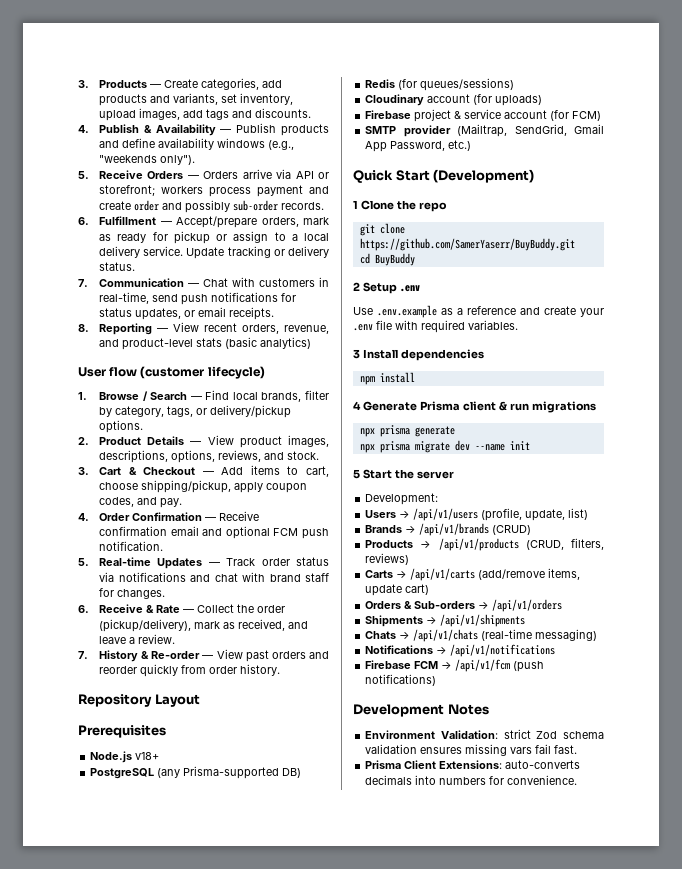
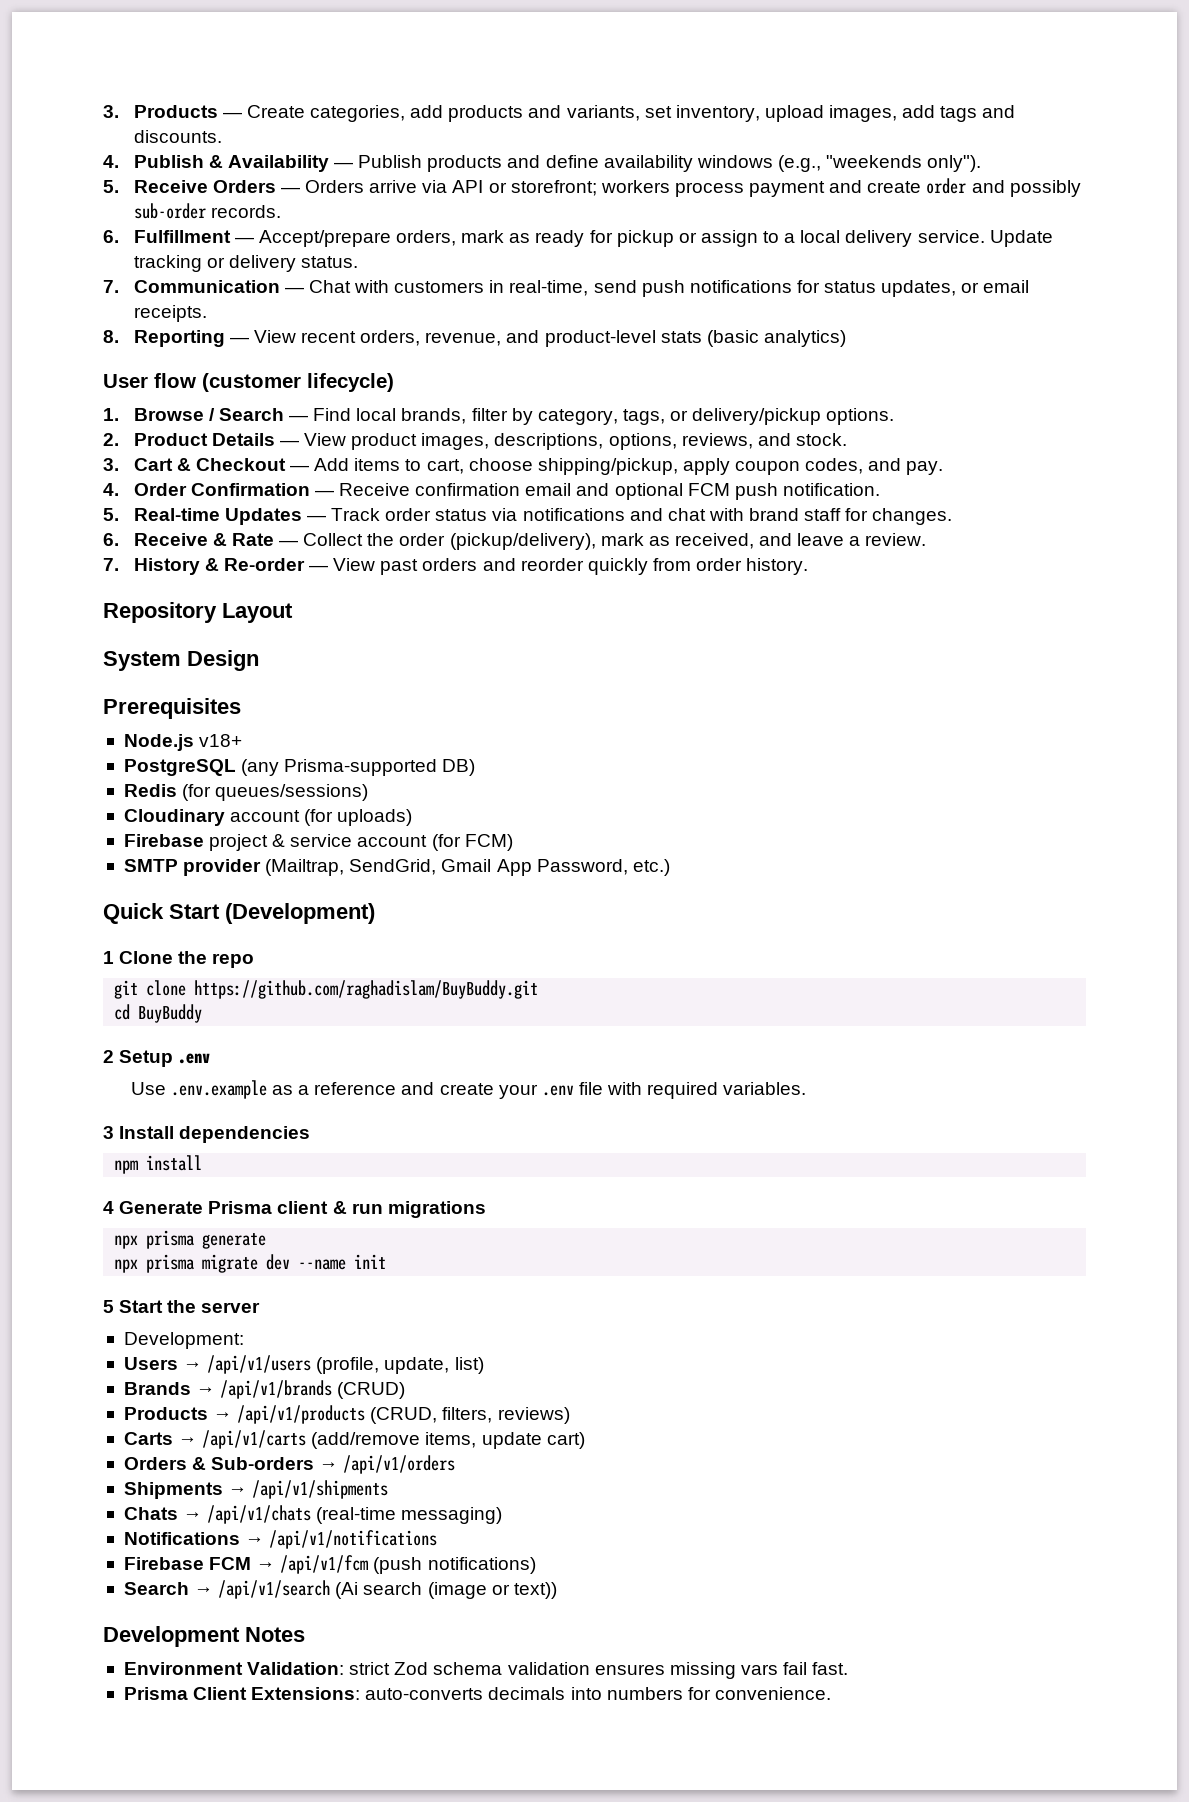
(200, 700) none -> [103,650,259,671] // System Design
[359,238,575,251] https://github.com/SamerYaserr/BuyBuddy.git -> [194,980,539,999] https://github.com/raghadislam/BuyBuddy.git
(437, 680) none -> [123,1580,557,1599] // Search → /api/v1/search (Ai search (image or text))

